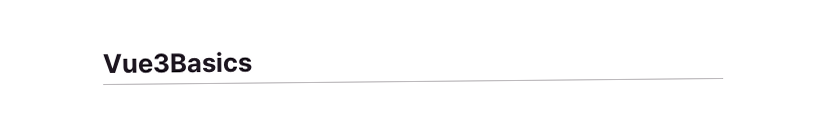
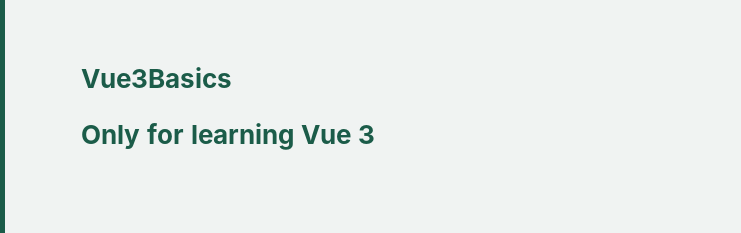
(253, 63) none -> [81,123,376,150] // Only for learning Vue 3

